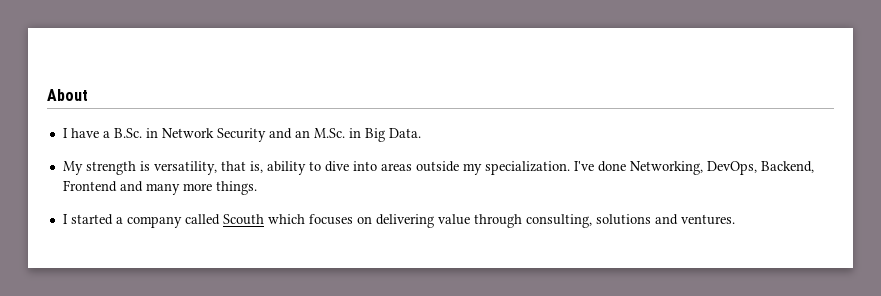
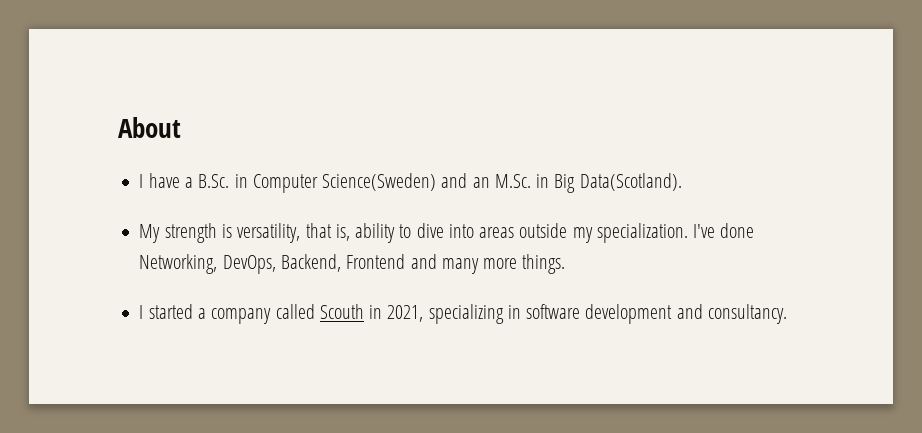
[161,128,266,142] Network Security -> [252,173,437,193] Computer Science(Sweden)
[388,128,421,138] Data. -> [579,173,682,191] Data(Scotland).
[267,214,735,228] which focuses on delivering value through consulting, solutions and ventures. -> [369,304,787,324] in 2021, specializing in software development and consultancy.

